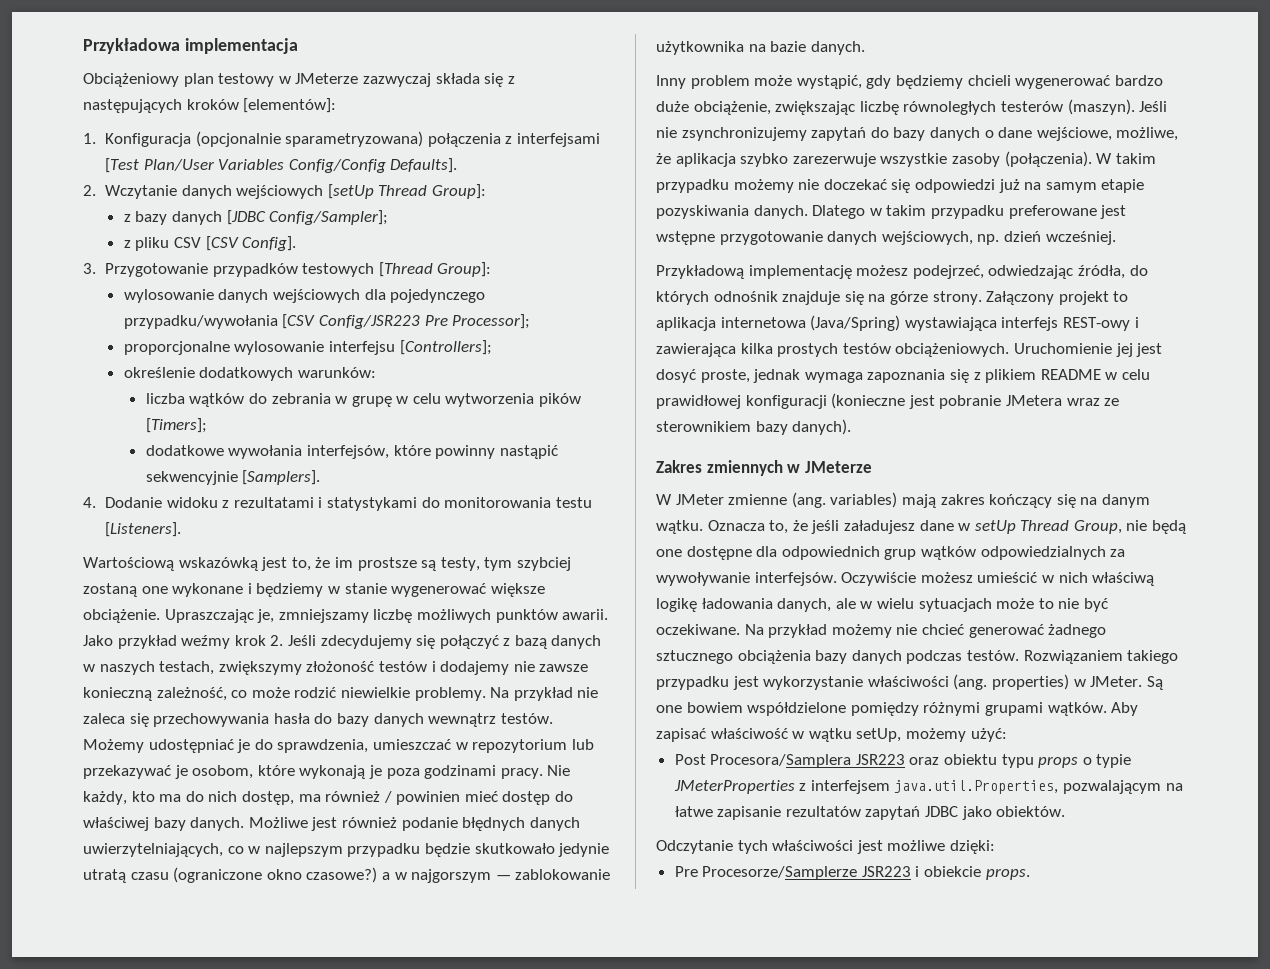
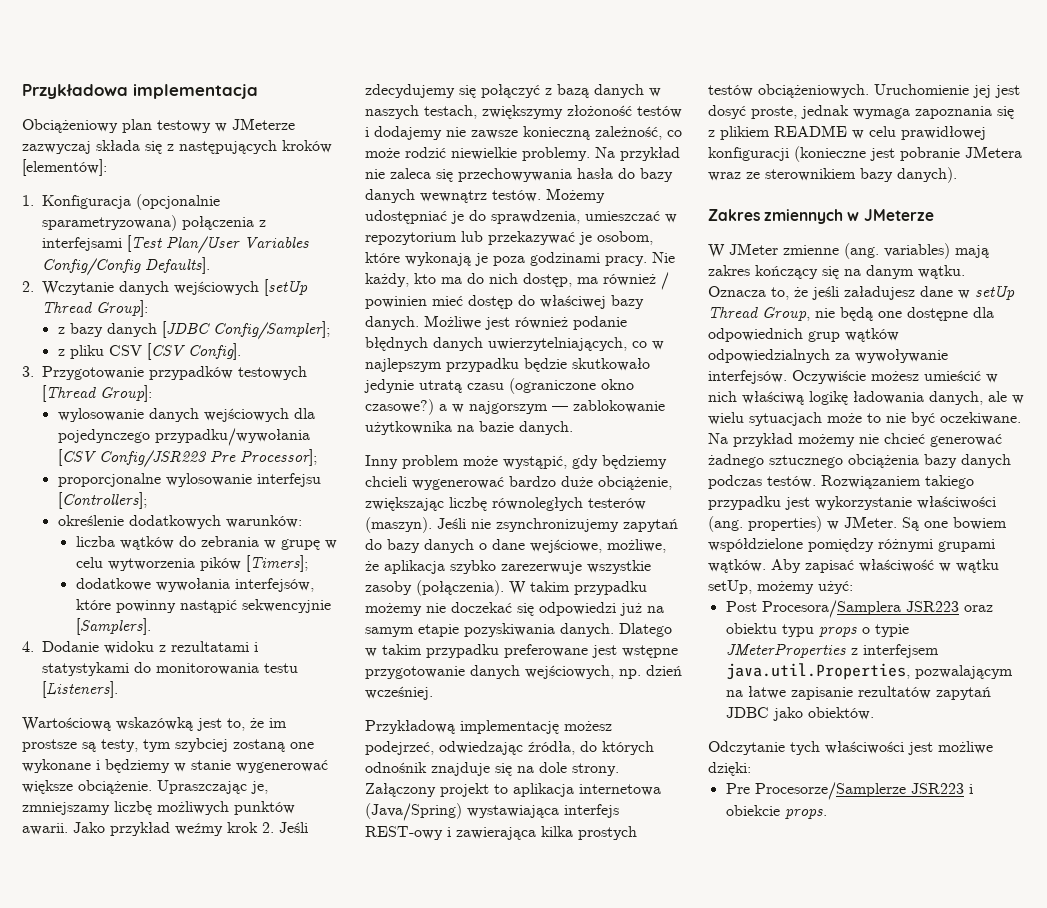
[889,291,928,305] górze -> [539,762,567,773] dole

